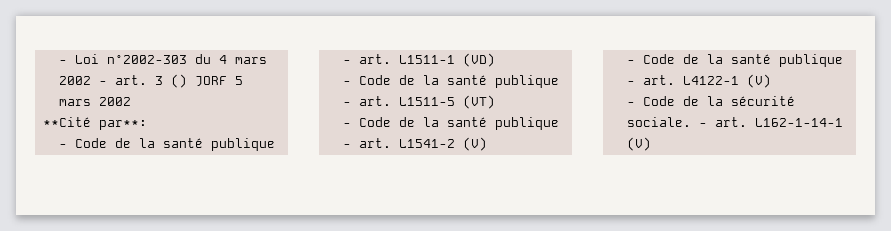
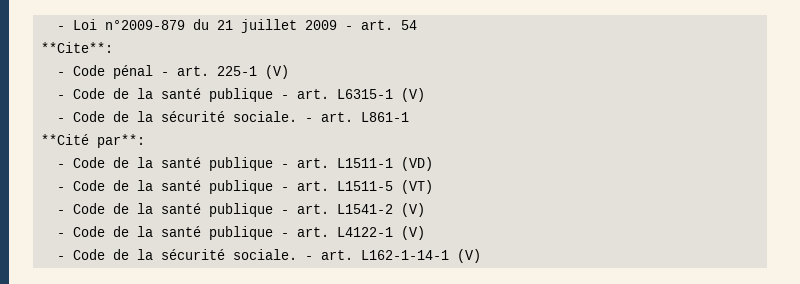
[106,54,267,64] [58,74,243,88] [58,97,131,106] n°2002-303 du 4 mars 2002 - art. 3 () JORF 5 mars 2002 -> [104,19,417,33] [40,42,113,53] [56,65,289,79] [56,88,425,102] [56,111,409,122] n°2009-879 du 21 juillet 2009 - art. 54 // **Cite**: // - Code pénal - art. 225-1 (V) // - Code de la santé publique - art. L6315-1 (V) // - Code de la sécurité sociale. - art. L861-1

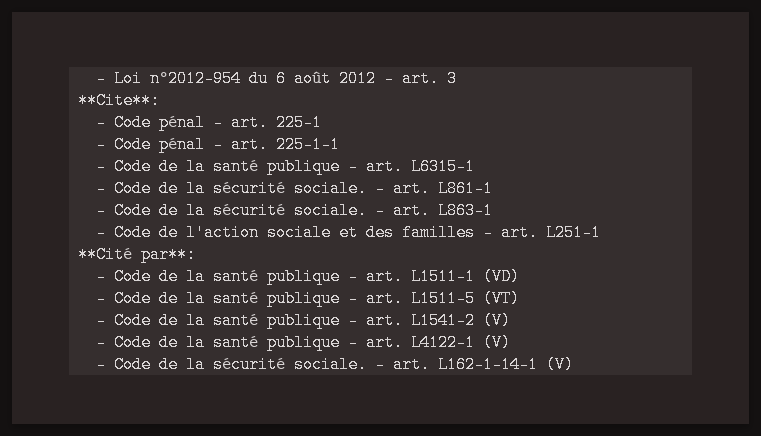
[104,19,417,33] n°2009-879 du 21 juillet 2009 - art. 54 -> [150,70,458,87] n°2012-954 du 6 août 2012 - art. 3
[264,65,289,79] (V) -> [96,136,341,153] // - Code pénal - art. 225-1-1
[400,88,425,102] (V) -> (476, 166) none
(409, 117) none -> [96,202,494,219] [96,224,602,241] // - Code de la sécurité sociale. - art. L863-1 // - Code de l'action sociale et des familles - art. L251-1

